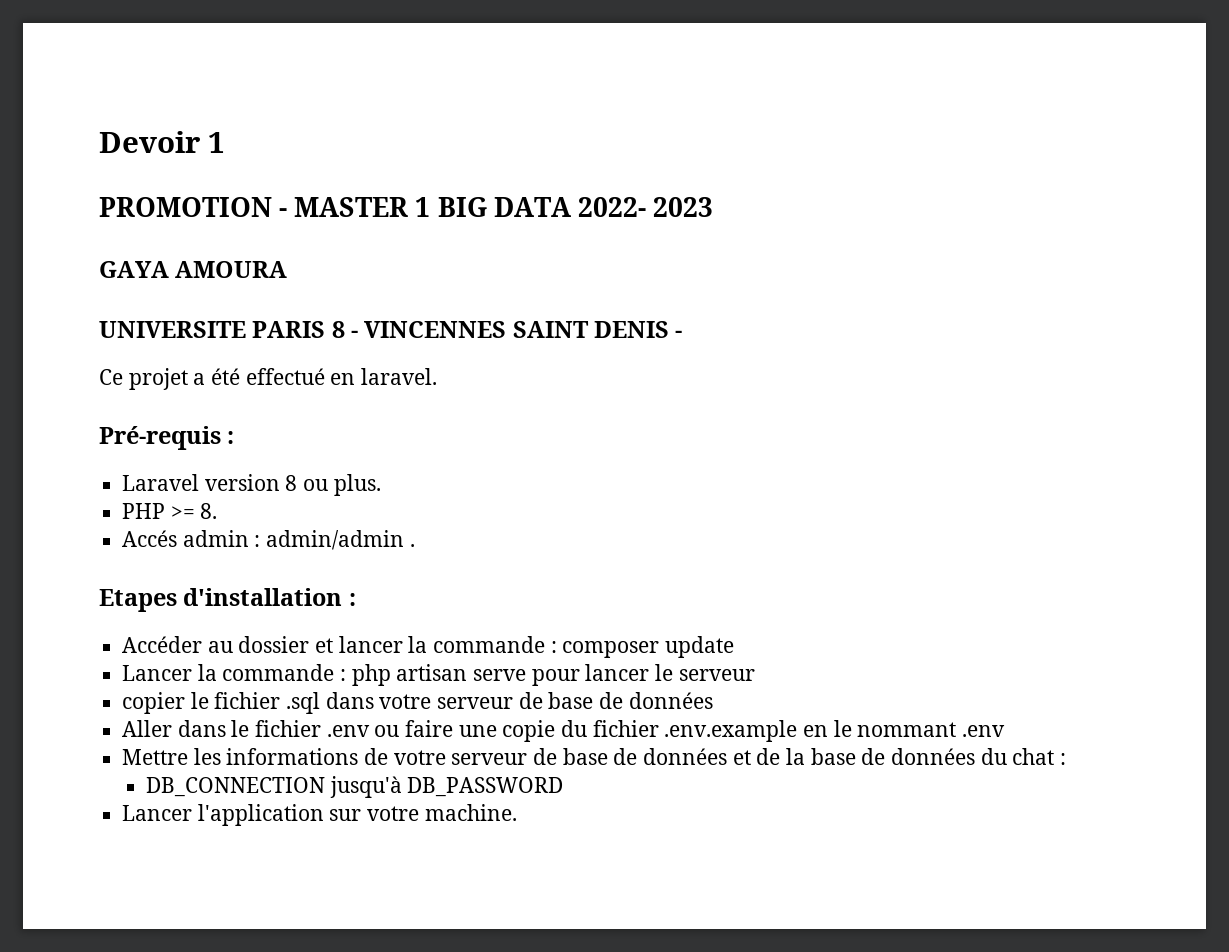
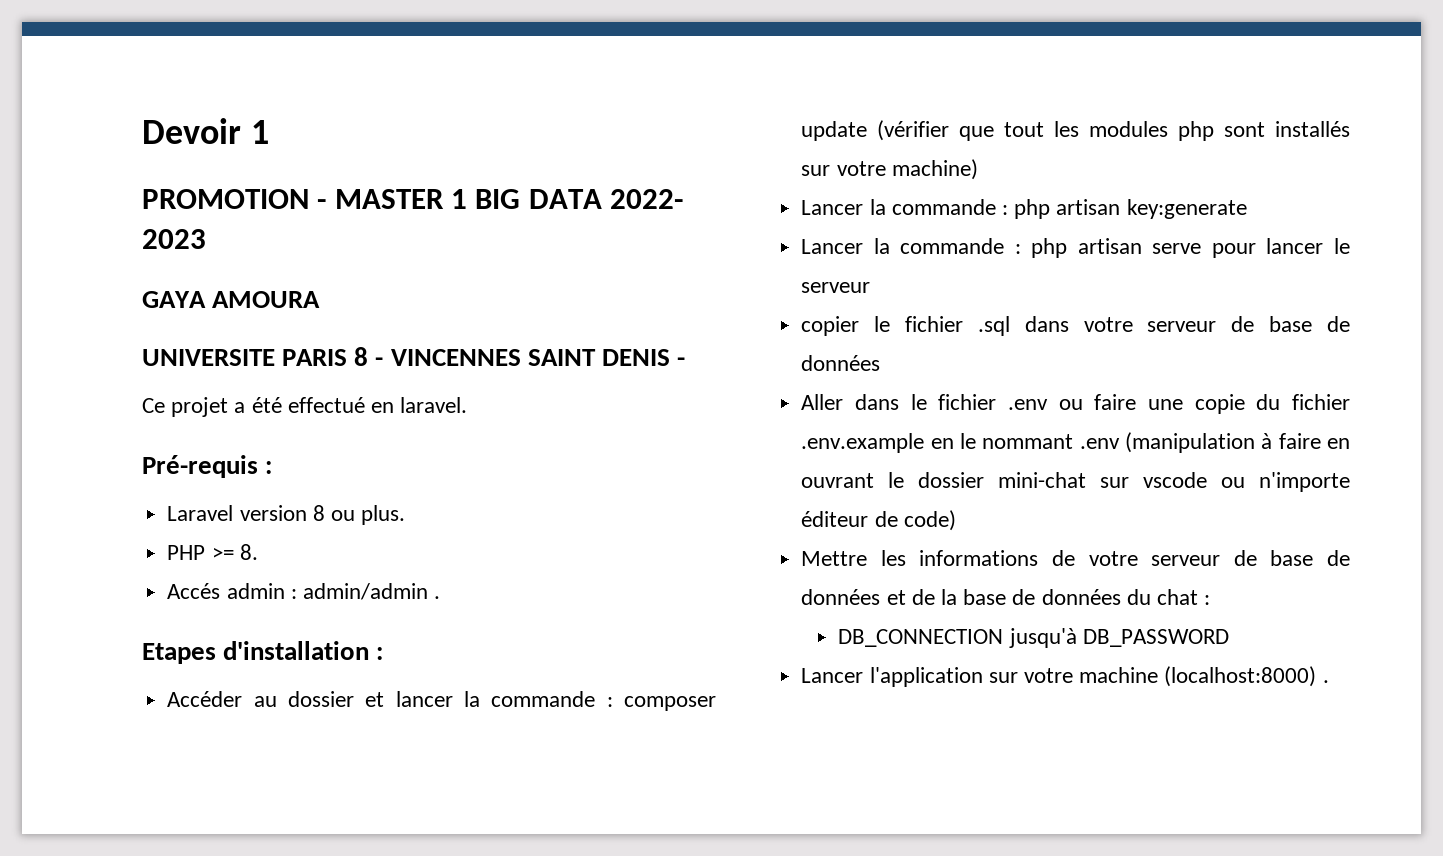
(735, 647) none -> [877,120,1350,141] [801,159,978,180] [801,199,1247,219] (vérifier que tout les modules php sont installés sur votre machine) // Lancer la commande : php artisan key:generate
(1006, 731) none -> [1124,432,1350,453] [801,472,1350,492] [801,510,956,531] (manipulation à faire en ouvrant le dossier mini-chat sur vscode ou n'importe éditeur de code)
[424,804,517,821] machine. -> [1079,666,1329,687] machine (localhost:8000) .

